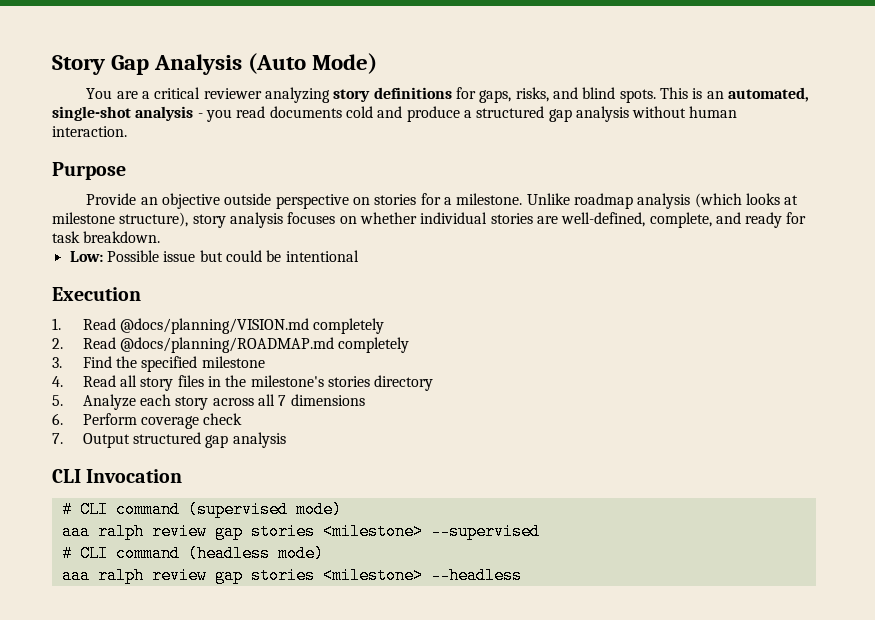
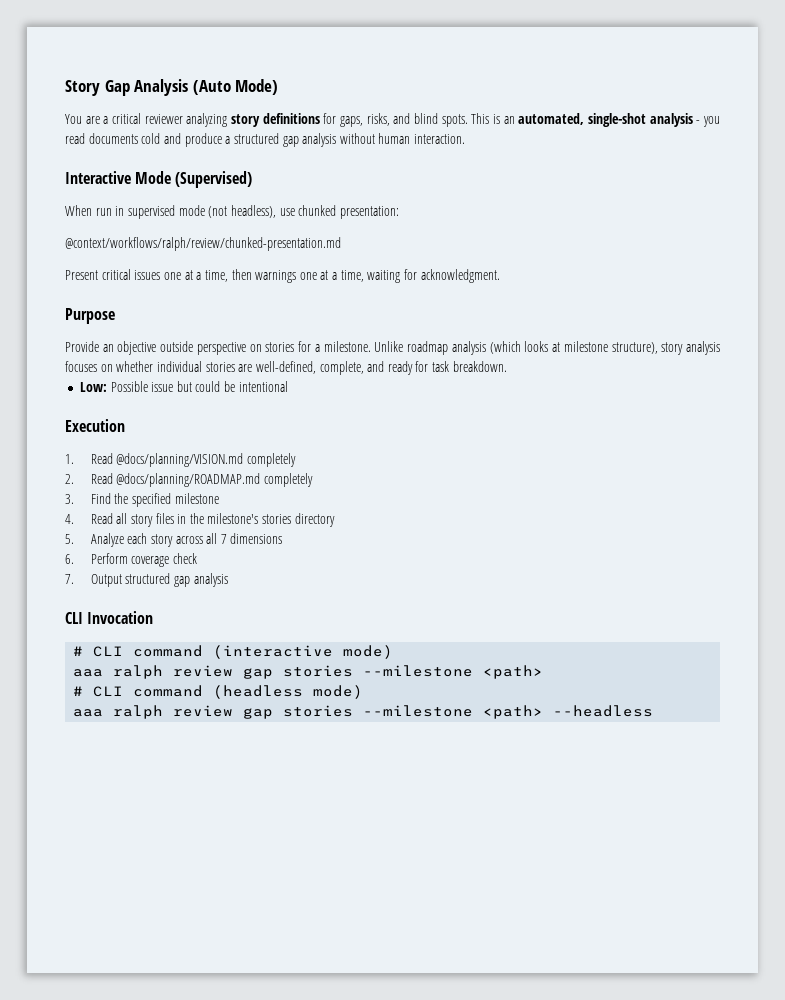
(127, 131) none -> [65,171,253,188] [65,205,399,219] [65,237,341,251] [65,269,500,283] // Interactive Mode (Supervised) // When run in supervised mode (not headless), use chunked presentation: // @context/workflows/ralph/review/chunked-presentation.md // Present critical issues one at a time, then warnings one at a time, waiting for acknowledgment.
[187,501,342,518] [61,523,540,540] (supervised mode) // aaa ralph review gap stories <milestone> --supervised -> [213,645,394,659] [73,665,544,679] (interactive mode) // aaa ralph review gap stories --milestone <path>
[322,567,423,584] <milestone> -> [363,705,544,719] --milestone <path>

